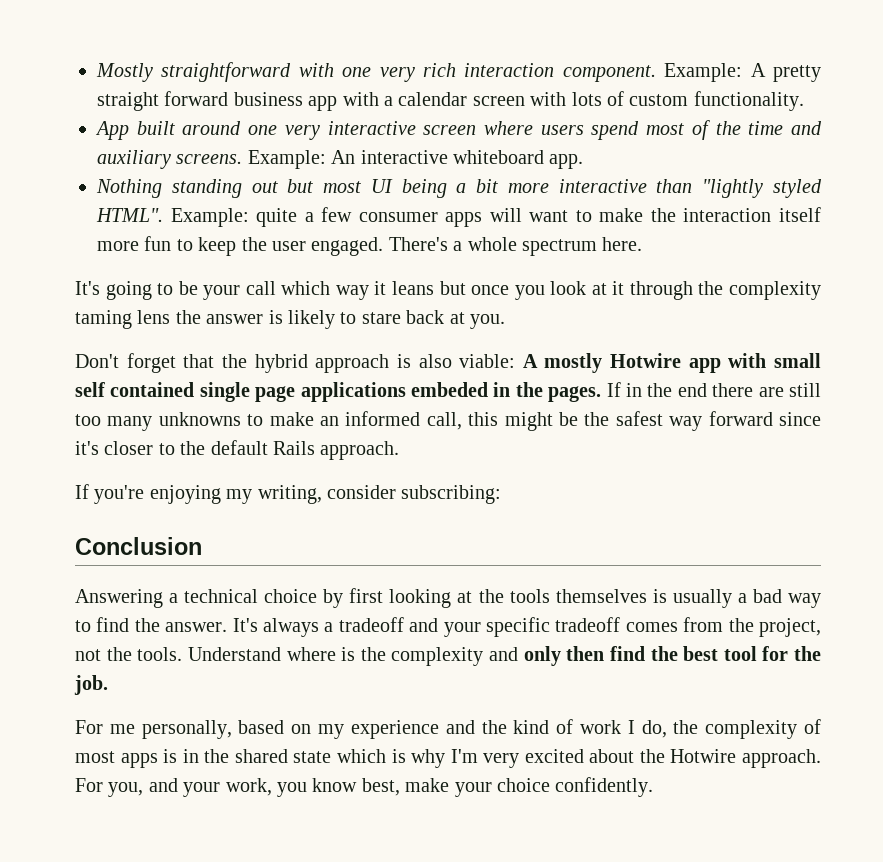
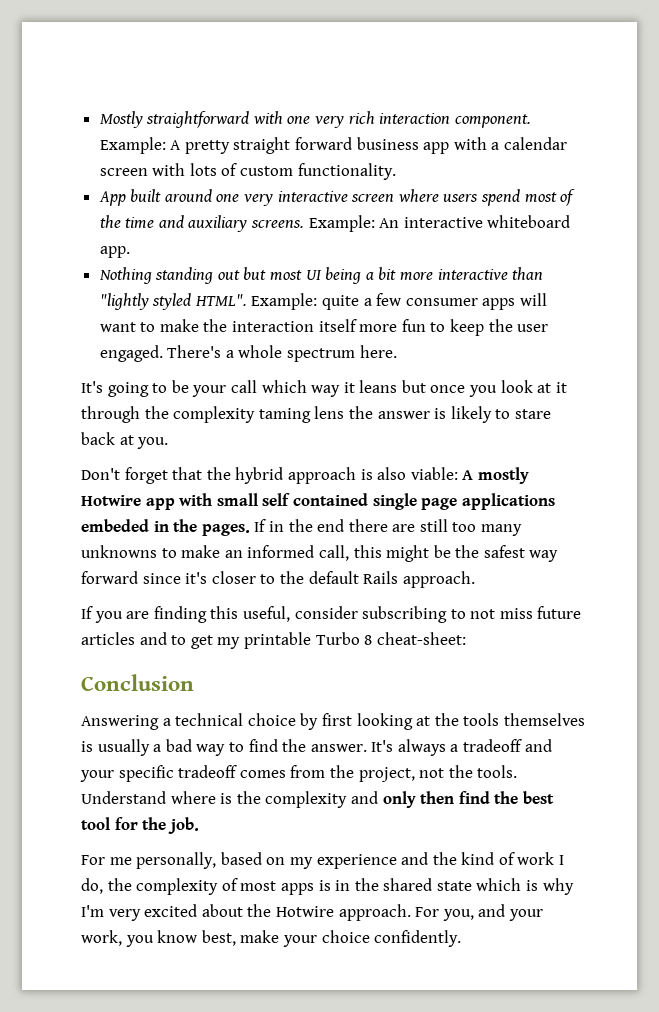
[94,485,502,504] you're enjoying my writing, consider subscribing: -> [94,606,582,623] [81,632,466,649] you are finding this useful, consider subscribing to not miss future articles and to get my printable Turbo 8 cheat-sheet:

